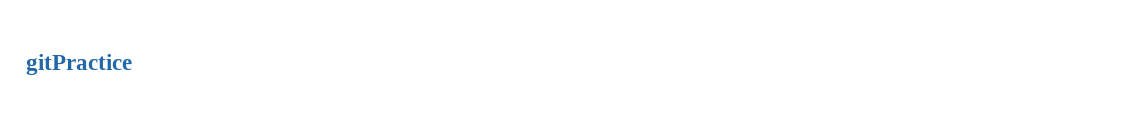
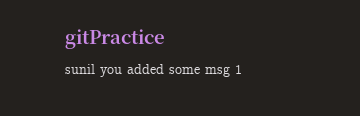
(132, 64) none -> [65,64,242,77] // sunil you added some msg 1

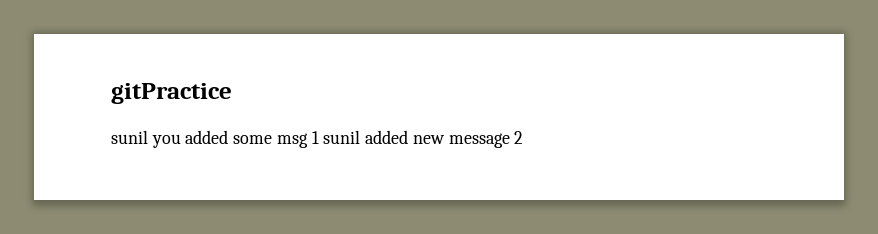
(242, 69) none -> [323,130,524,148] sunil added new message 2

